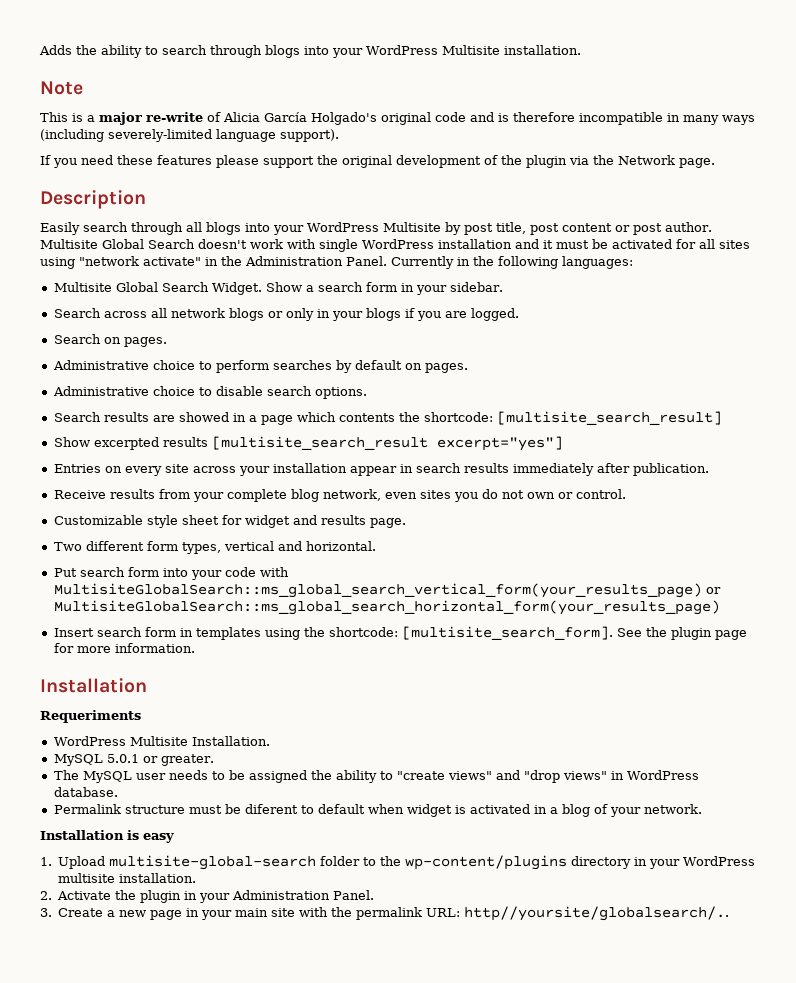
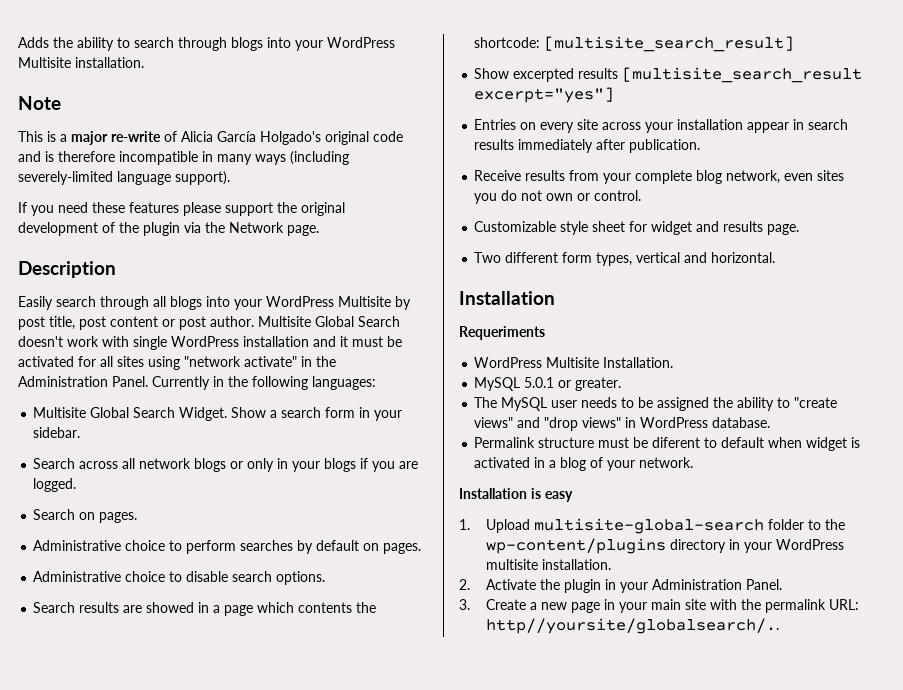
[53,567,289,580] [53,583,721,598] [53,600,720,615] [53,626,747,640] [53,643,195,653] // Put search form into your code with MultisiteGlobalSearch::ms_global_search_vertical_form(your_results_page) or MultisiteGlobalSearch::ms_global_search_horizontal_form(your_results_page) // Insert search form in templates using the shortcode: [multisite_search_form]. See the plugin page for more information. -> (776, 257) none

